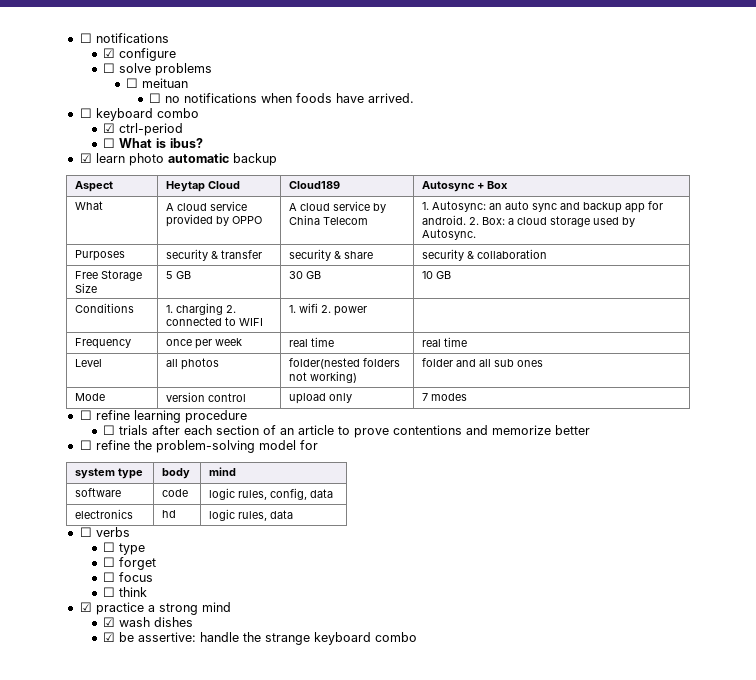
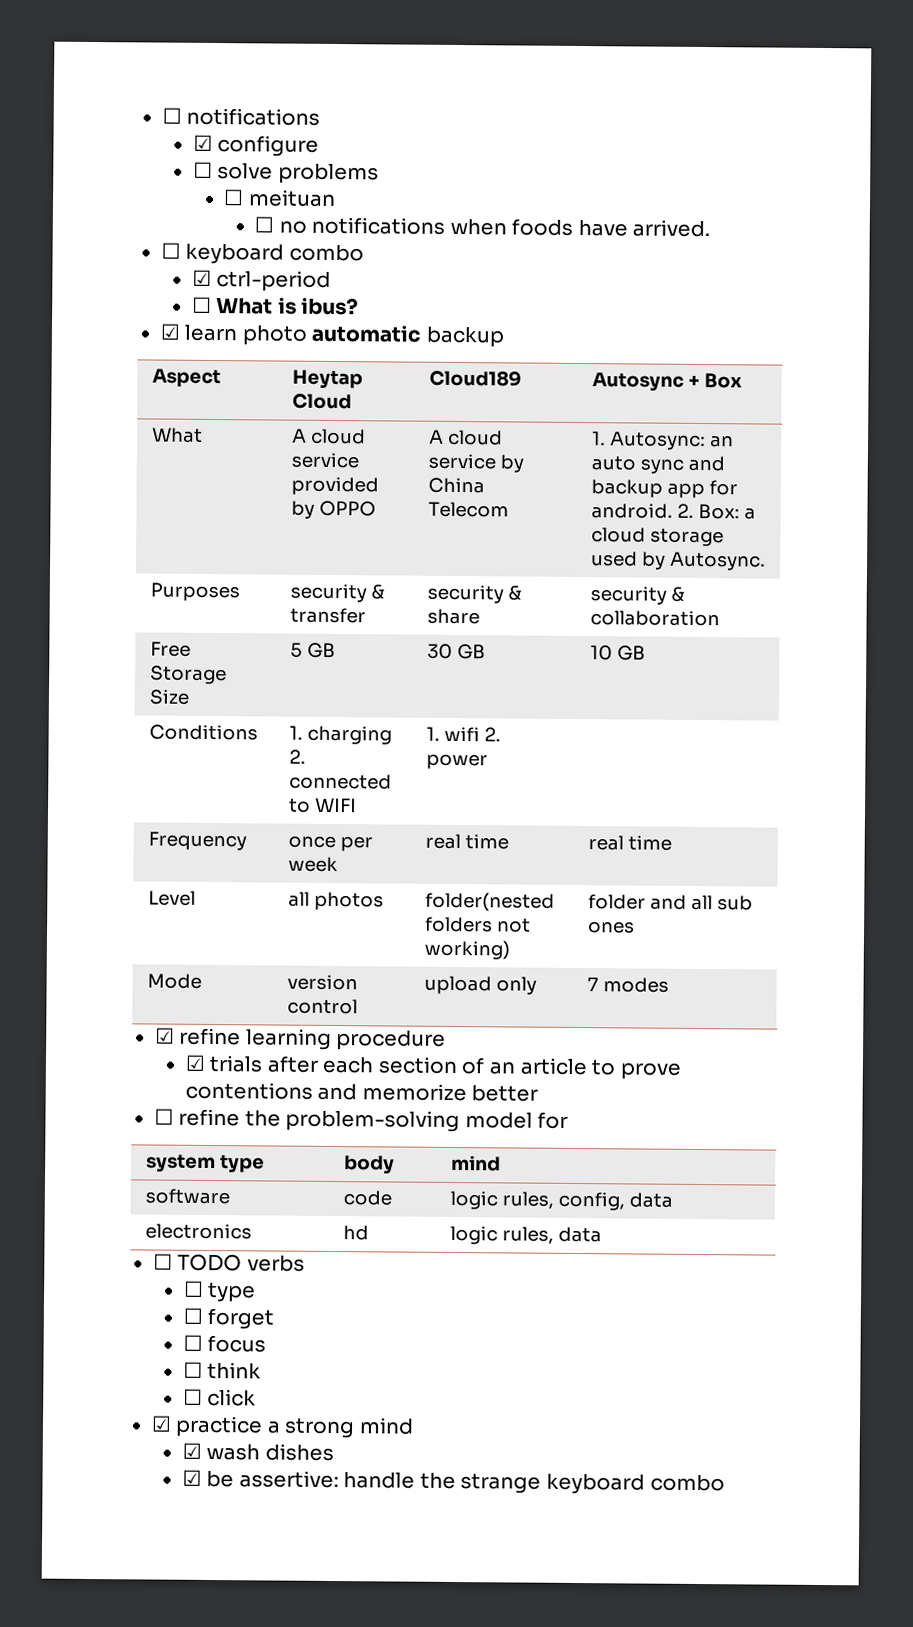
[79,410,92,420] ☐ -> [154,1027,175,1044] ☑
[102,425,115,435] ☐ -> [184,1054,206,1071] ☑
(92, 532) none -> [177,1253,243,1272] TODO
(147, 592) none -> [182,1388,257,1407] // ☐ click

